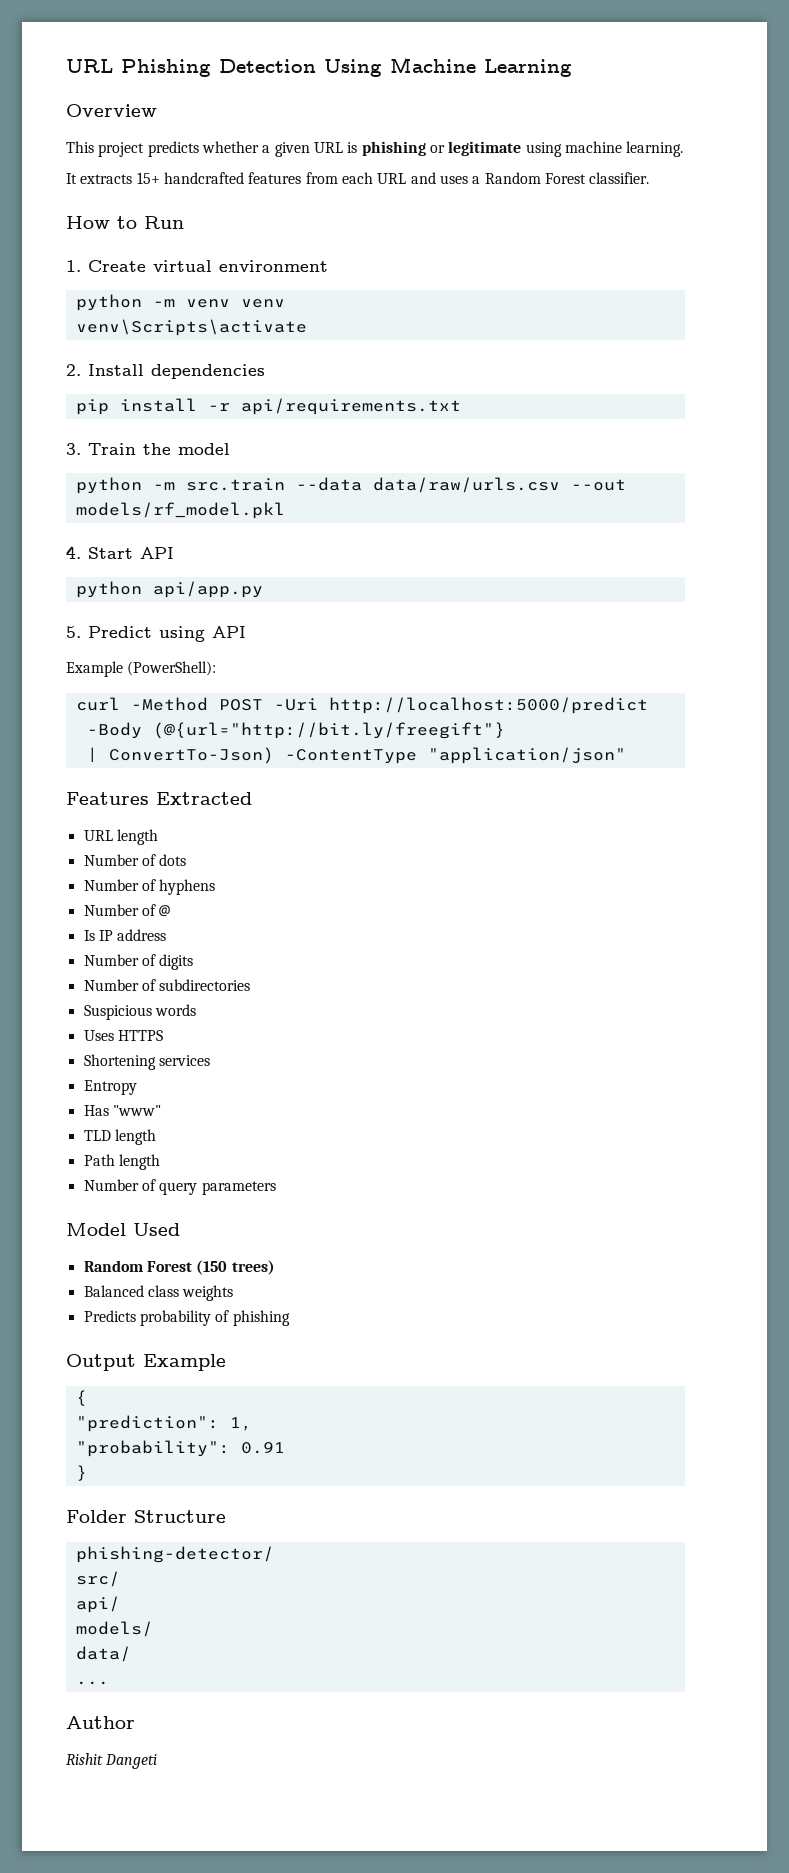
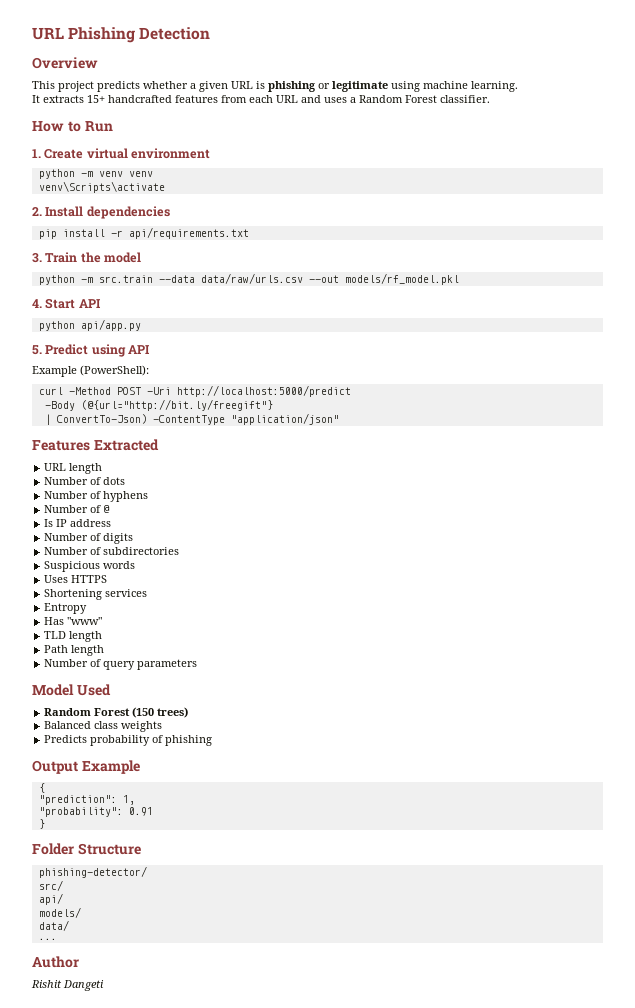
[324,57,572,77] Using Machine Learning -> (211, 33) none

